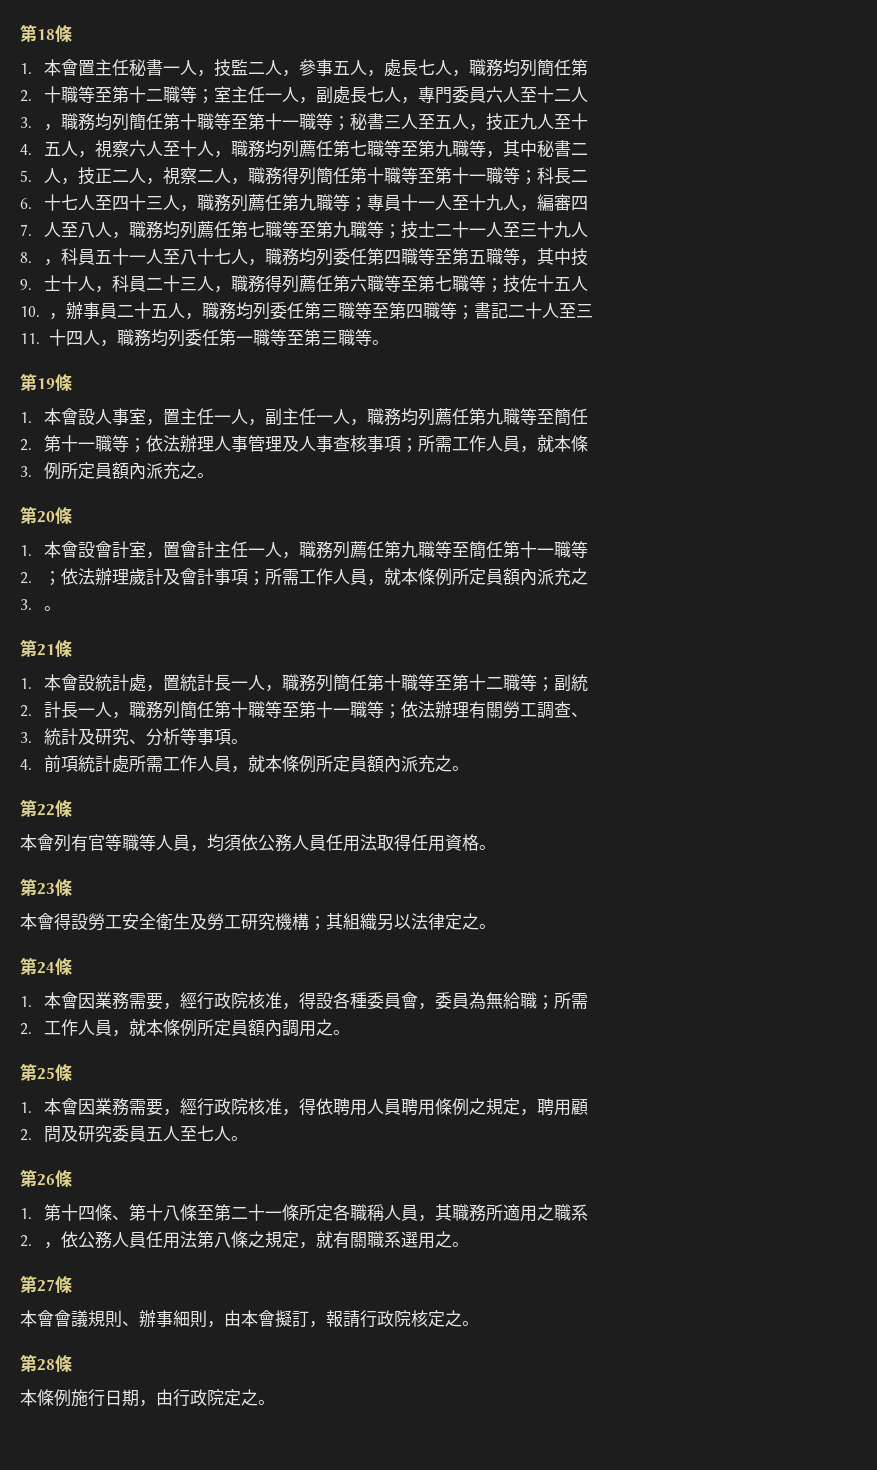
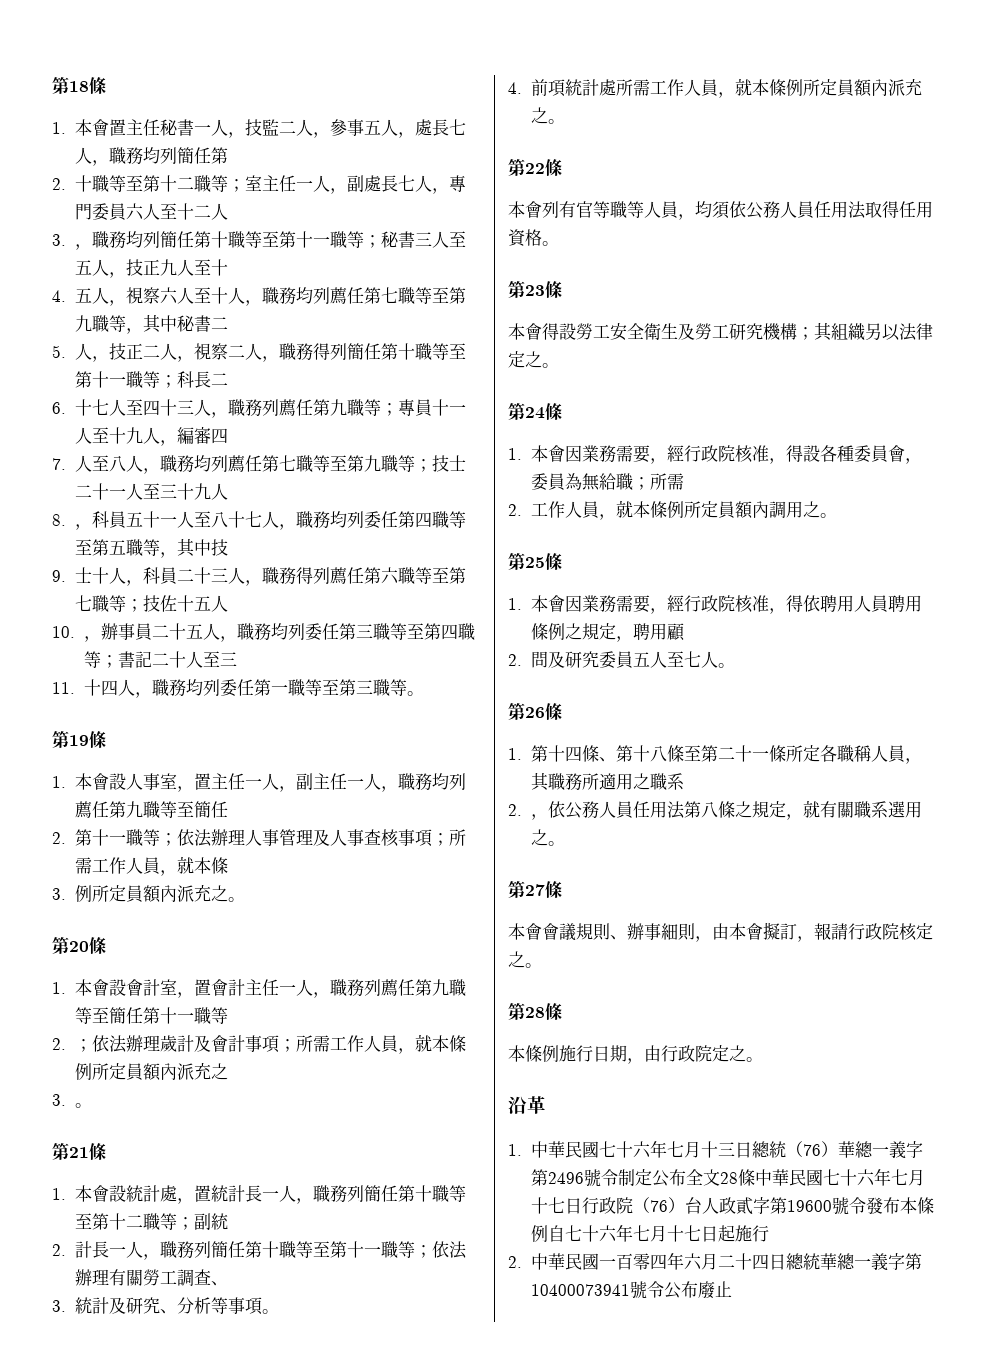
(275, 1402) none -> [508,1096,546,1114] [508,1140,924,1159] [531,1168,926,1187] [531,1197,935,1215] [531,1224,770,1242] [508,1252,923,1271] [531,1281,733,1299] // 沿革 // 1.中華民國七十六年七月十三日總統（76）華總一義字第2496號令制定公布全文28條中華民國七十六年七月十七日行政院（76）台人政貳字第19600號令發布本條例自七十六年七月十七日起施行 // 2.中華民國一百零四年六月二十四日總統華總一義字第10400073941號令公布廢止

